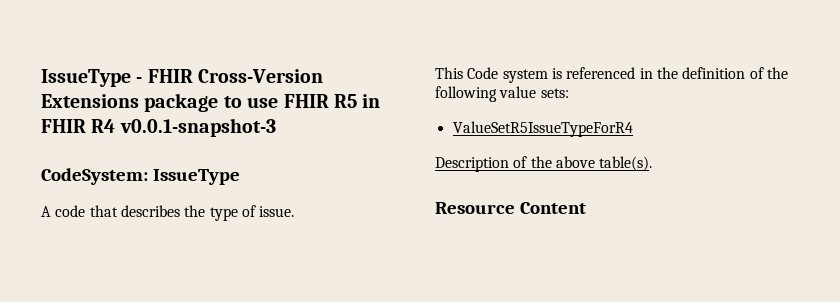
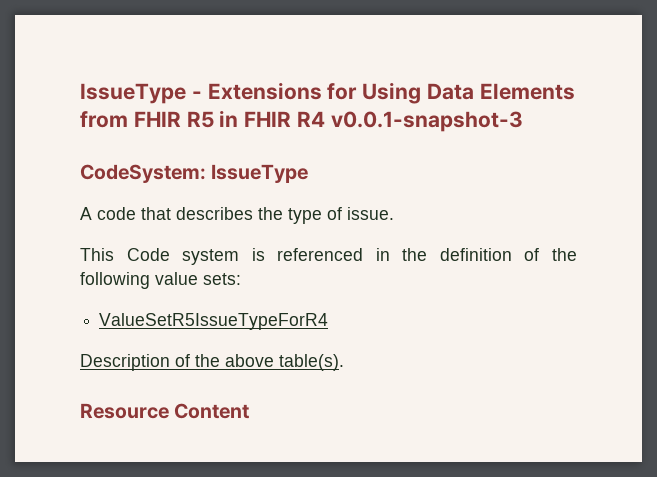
[147,69,324,83] [41,93,279,112] FHIR Cross-Version Extensions package to use -> [207,82,575,104] [80,111,128,128] Extensions for Using Data Elements from

